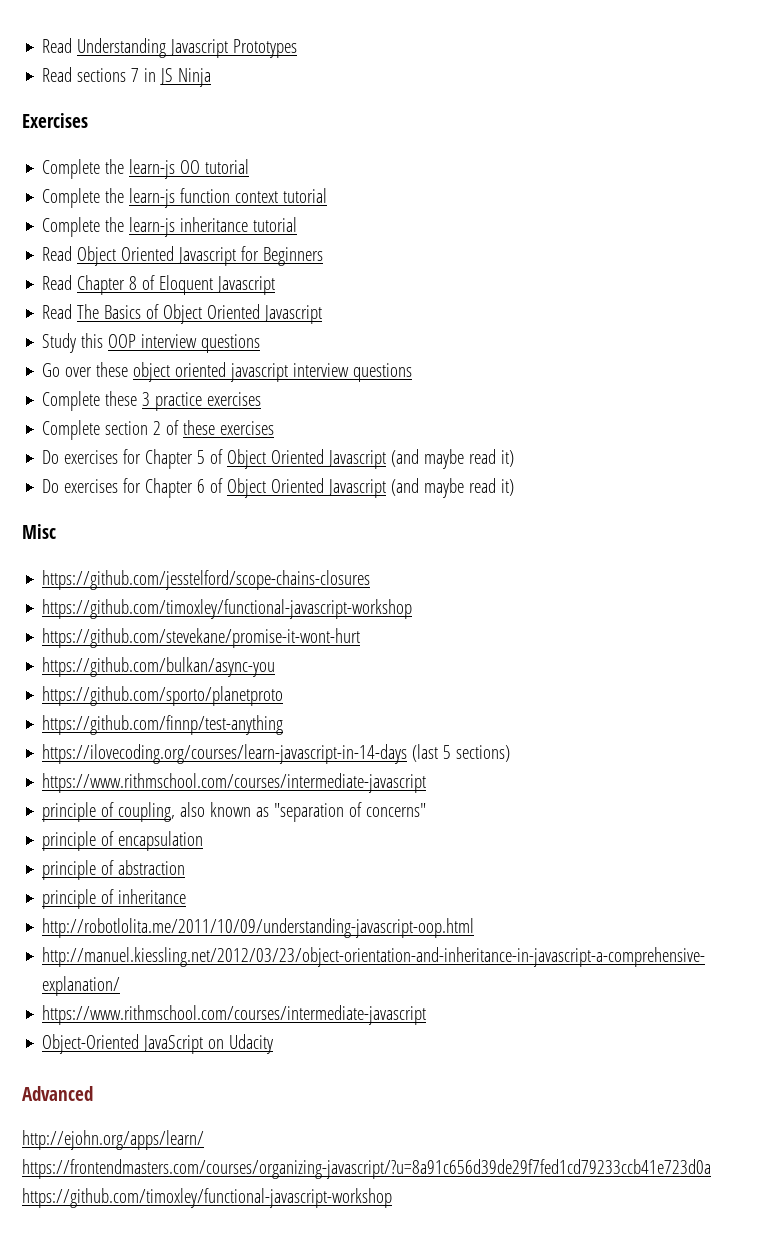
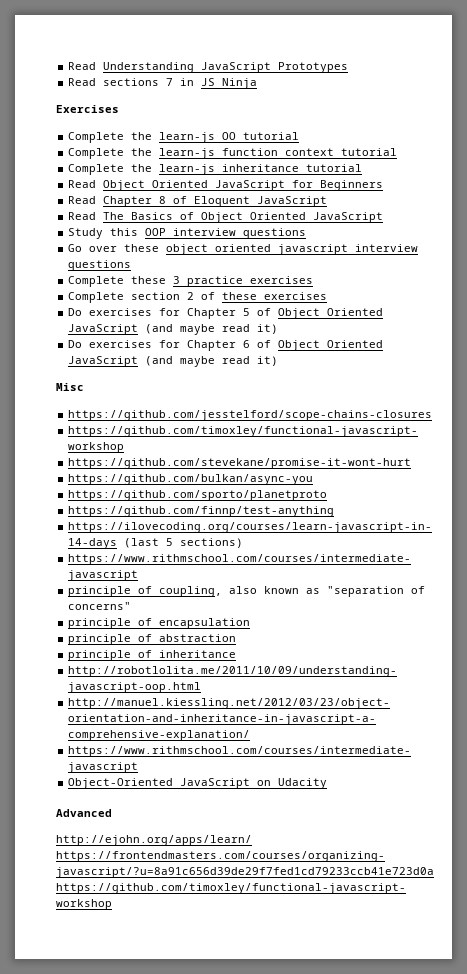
[170,39,229,58] Javascript -> [201,62,272,73] JavaScript
[178,247,237,266] Javascript -> [215,180,286,191] JavaScript
[217,276,276,295] Javascript -> [257,196,328,207] JavaScript
[264,305,323,324] Javascript -> [313,212,384,223] JavaScript
[328,450,387,469] Javascript -> [68,324,139,335] JavaScript
[328,479,387,498] Javascript -> [68,356,139,367] JavaScript

